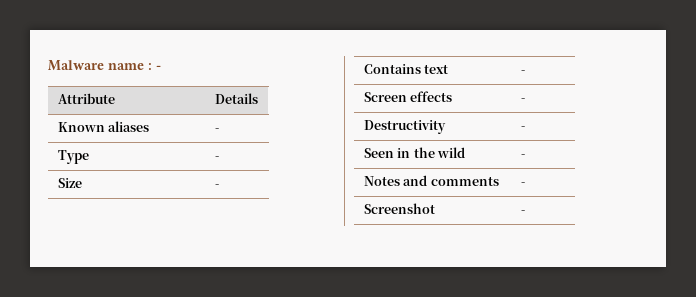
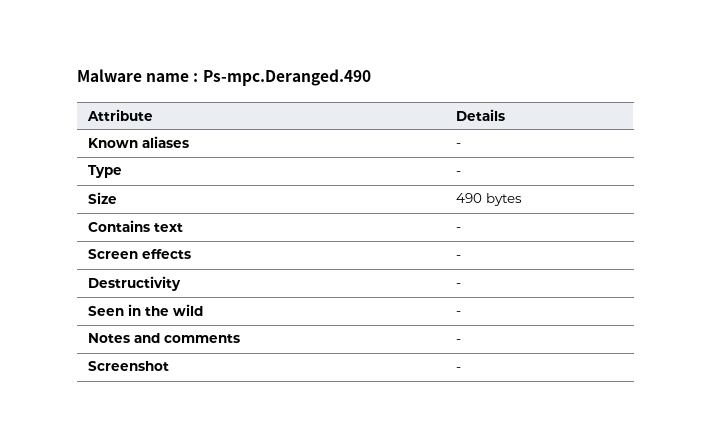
[156,65,161,70] - -> [202,69,371,86] Ps-mpc.Deranged.490
[214,184,219,188] - -> [455,193,522,206] 490 bytes

